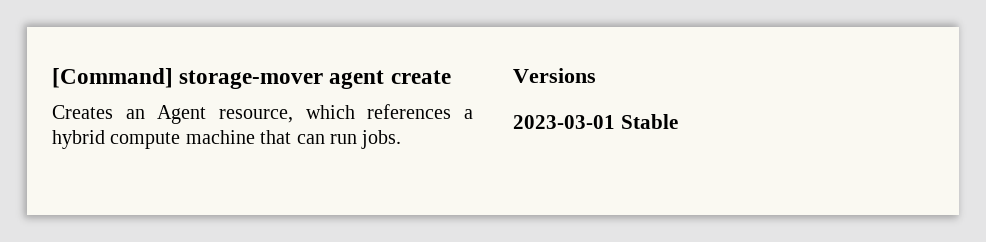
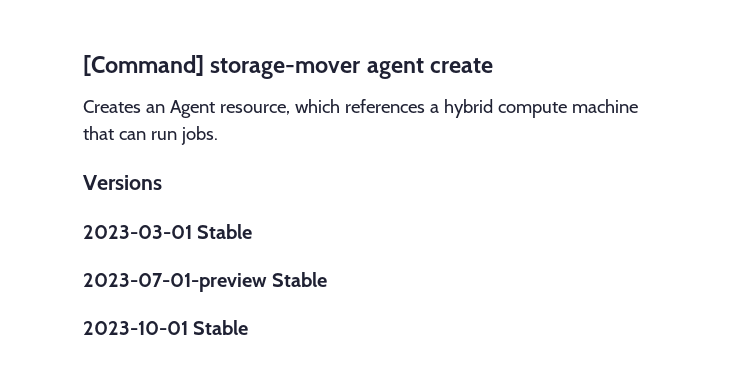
(678, 121) none -> [83,272,328,292] [83,320,249,335] // 2023-07-01-preview Stable // 2023-10-01 Stable

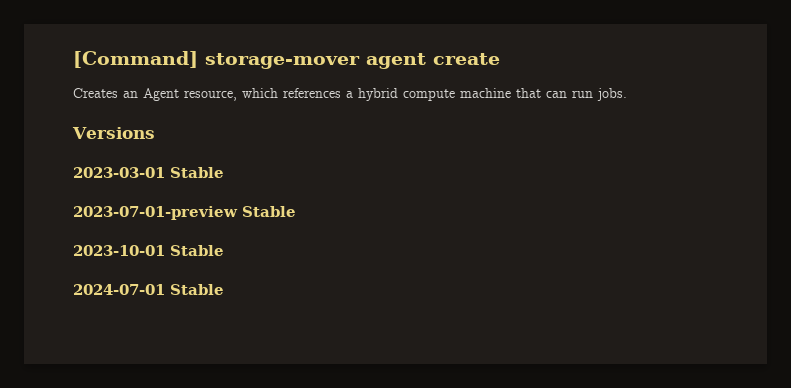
(249, 327) none -> [73,284,224,295] // 2024-07-01 Stable

